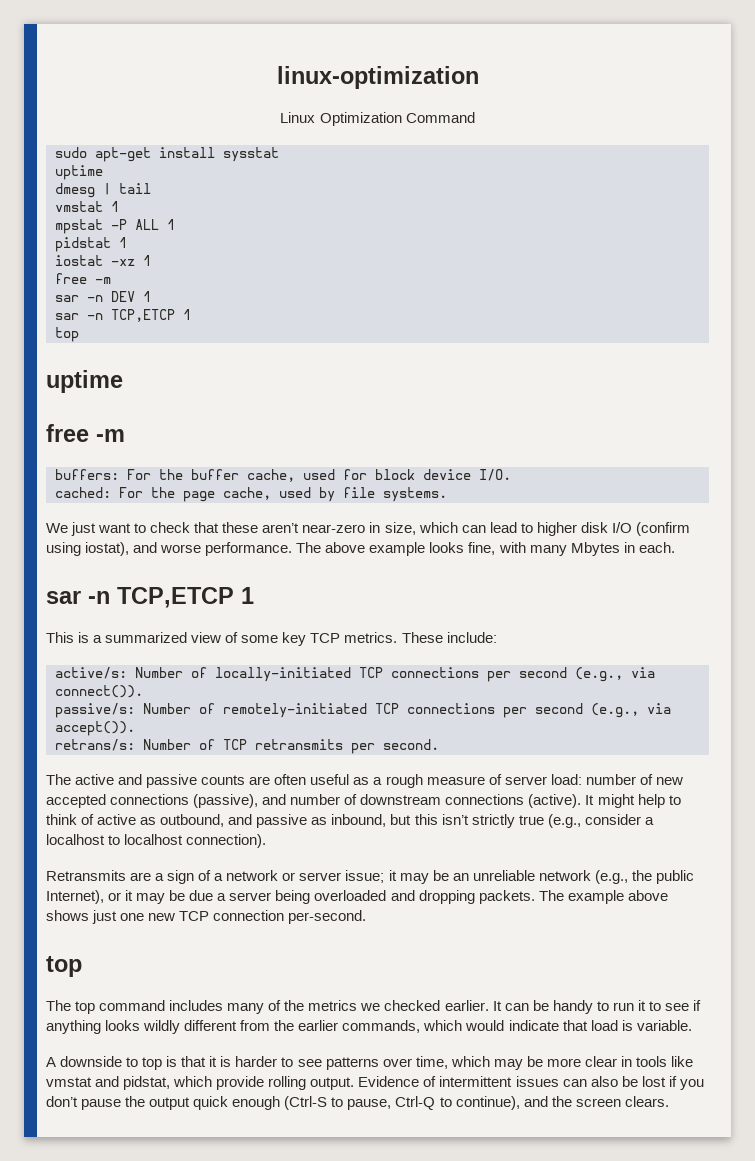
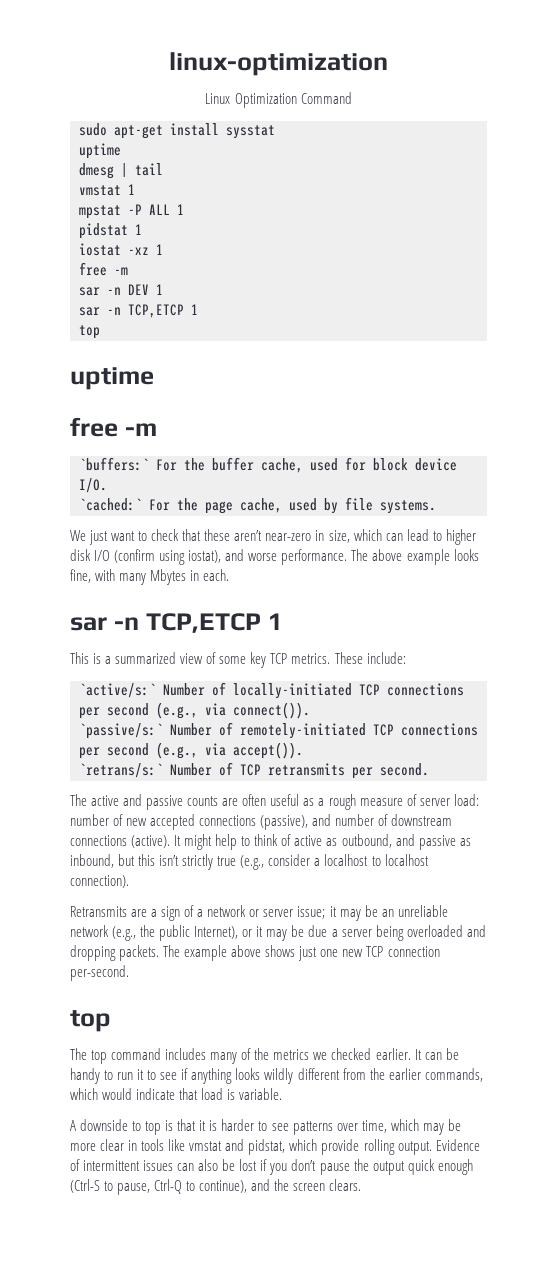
[55,469,119,480] buffers: -> [79,457,149,471] `buffers:`
[55,487,111,498] cached: -> [79,498,142,511] `cached:`
[55,667,127,679] active/s: -> [79,683,156,698] `active/s:`
[55,703,135,718] passive/s: -> [79,723,163,739] `passive/s:`
[55,739,135,751] retrans/s: -> [79,763,163,778] `retrans/s:`

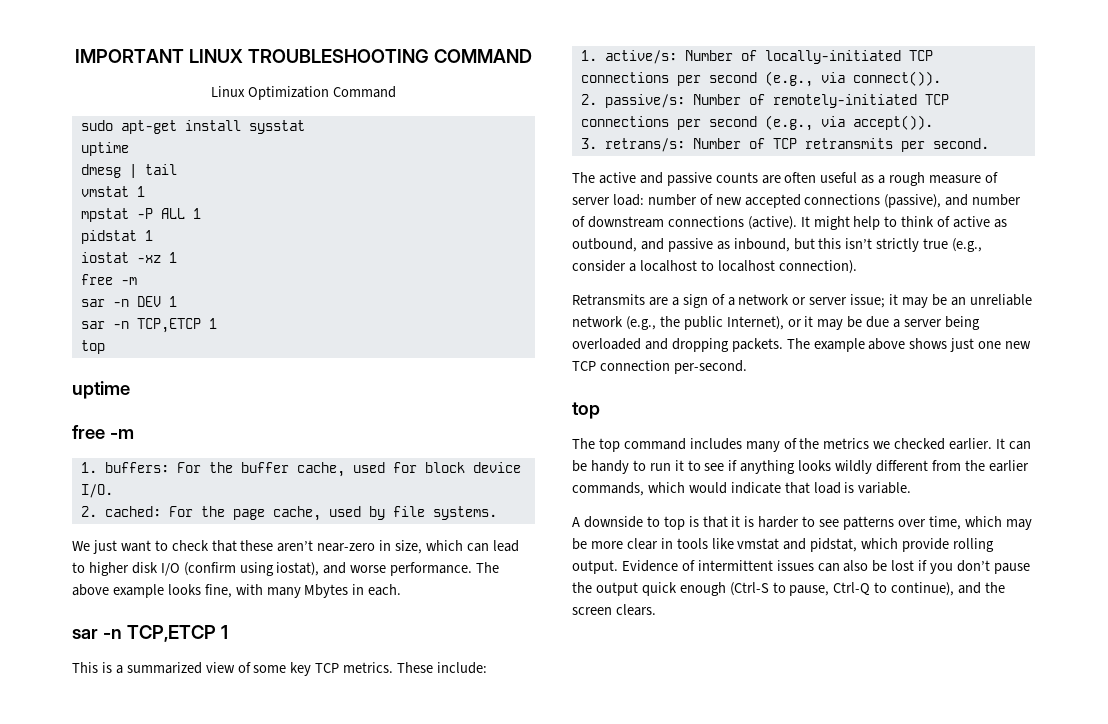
[169,52,388,76] linux-optimization -> [75,49,532,63] IMPORTANT LINUX TROUBLESHOOTING COMMAND
[79,457,149,471] `buffers:` -> [80,462,169,473] 1. buffers:
[79,498,142,511] `cached:` -> [80,506,161,517] 2. cached:
[79,683,156,698] `active/s:` -> [580,50,677,64] 1. active/s:
[79,723,163,739] `passive/s:` -> [580,94,685,108] 2. passive/s:
[79,763,163,778] `retrans/s:` -> [580,138,685,152] 3. retrans/s:

